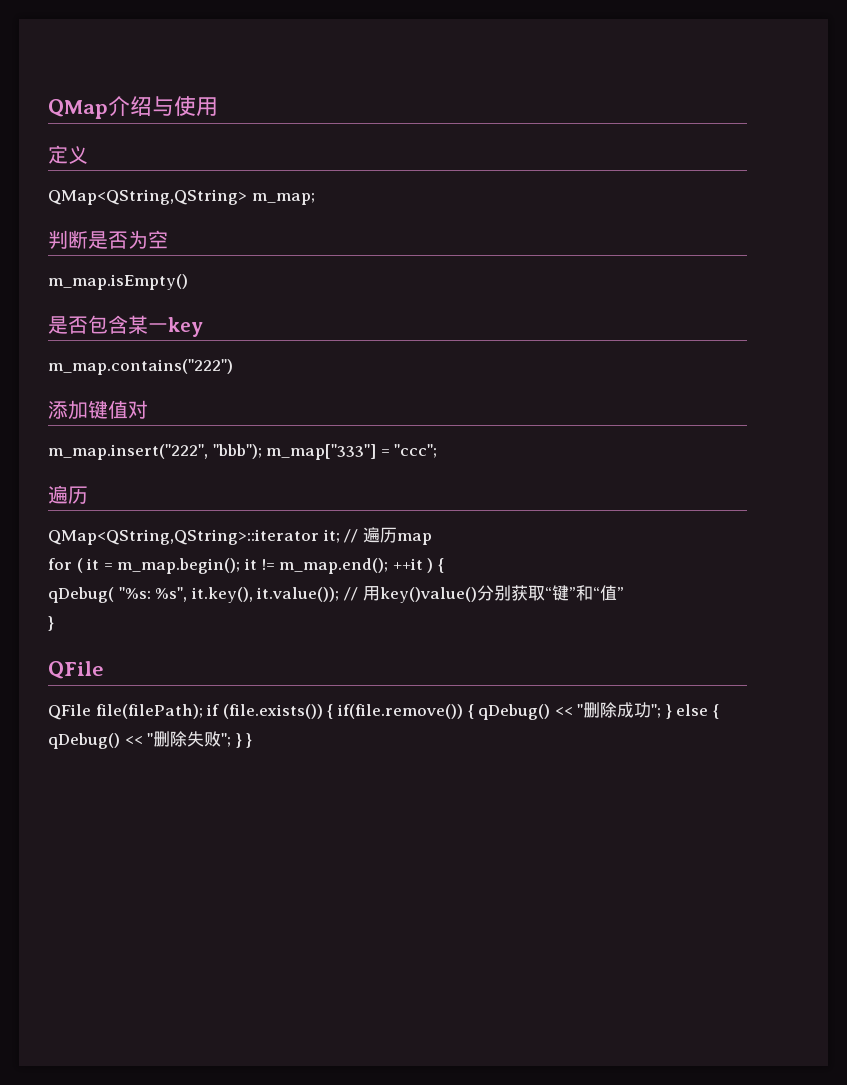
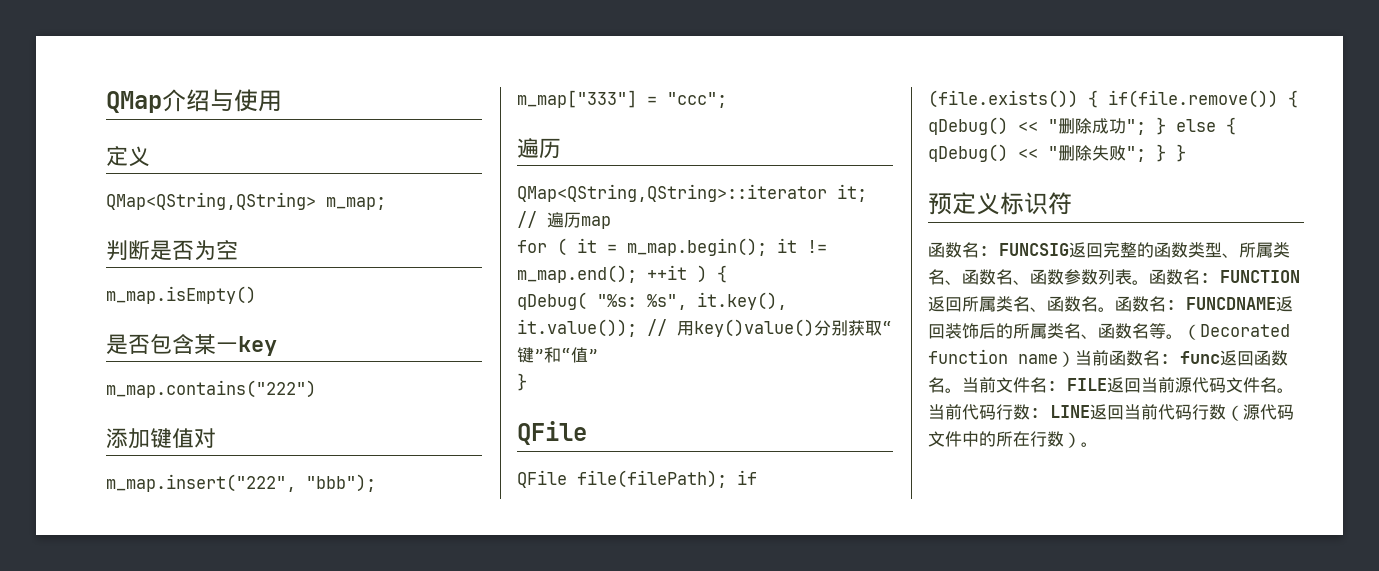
(253, 740) none -> [928,192,1072,215] [928,242,1290,258] [928,269,1300,285] [928,296,1293,312] [928,323,1290,340] [928,349,1288,367] [928,377,1294,393] [928,404,1294,421] [928,431,1098,448] // 预定义标识符 // 函数名: FUNCSIG返回完整的函数类型、所属类名、函数名、函数参数列表。函数名: FUNCTION返回所属类名、函数名。函数名: FUNCDNAME返回装饰后的所属类名、函数名等。（Decorated function name）当前函数名: func返回函数名。当前文件名: FILE返回当前源代码文件名。当前代码行数: LINE返回当前代码行数（源代码文件中的所在行数）。

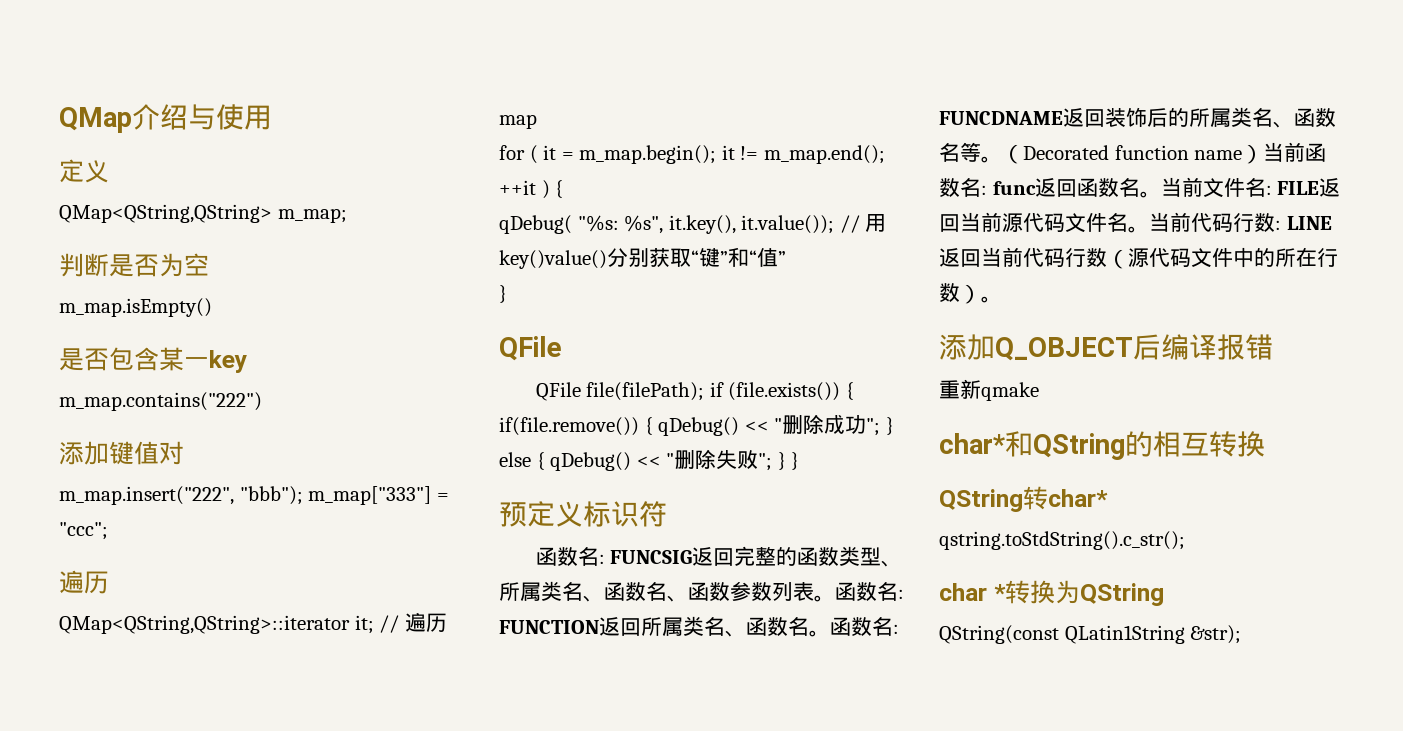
(1098, 444) none -> [939,334,1273,361] [939,379,1039,401] [939,431,1265,460] [939,486,1108,512] [939,531,1185,550] [939,580,1164,606] [939,625,1242,644] // 添加Q_OBJECT后编译报错 // 重新qmake // char*和QString的相互转换 // QString转char* // qstring.toStdString().c_str(); // char *转换为QString // QString(const QLatin1String &str);

